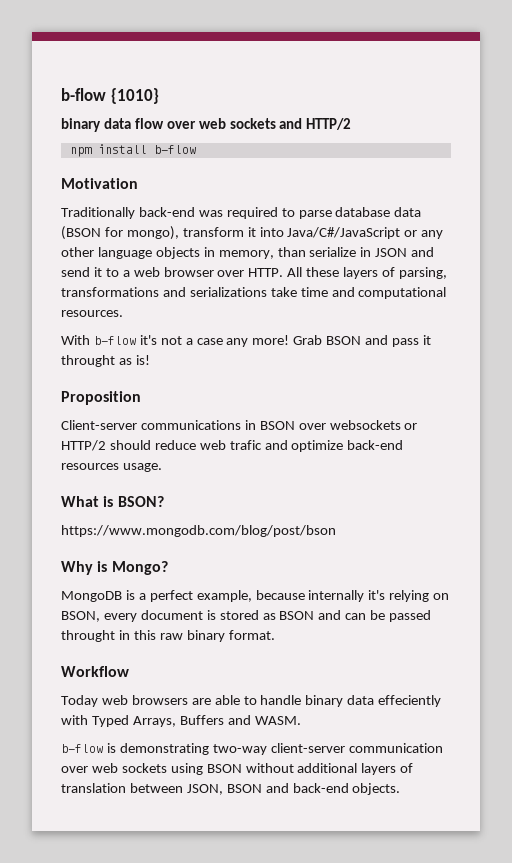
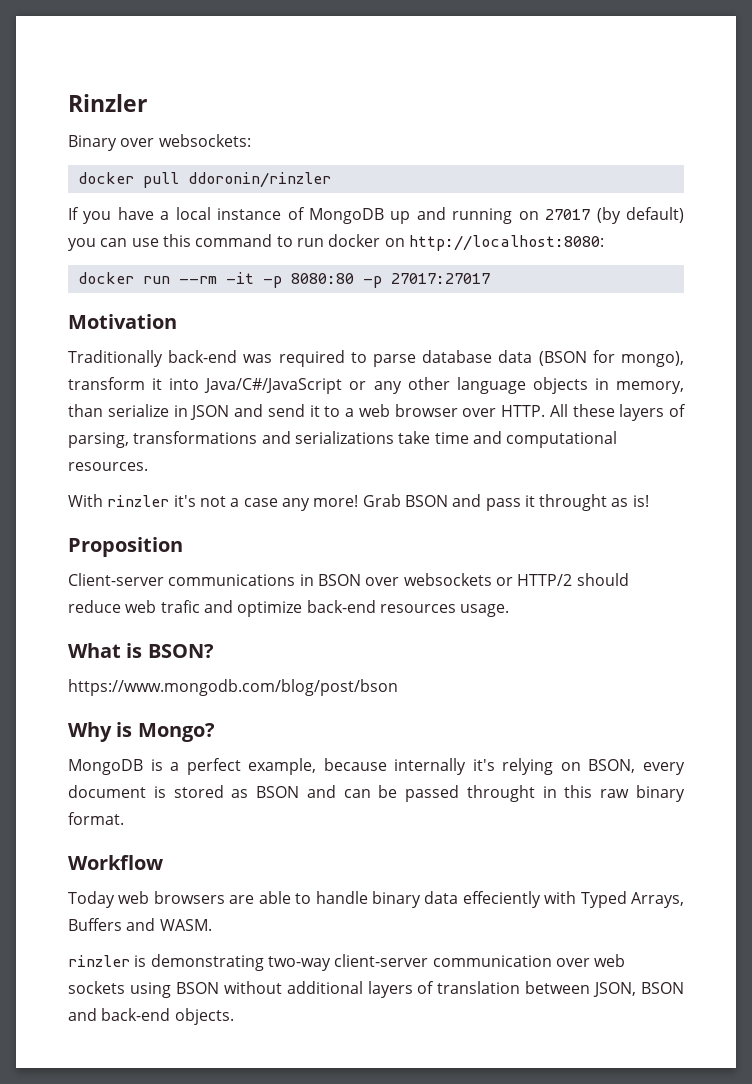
[61,88,159,104] [61,118,352,132] [69,144,196,157] b-flow {1010} // binary data flow over web sockets and HTTP/2 // npm install b-flow -> [68,94,147,112] [68,134,251,151] [77,172,331,188] [68,207,685,224] [68,234,604,251] [77,272,490,288] Rinzler // Binary over websockets: // docker pull ddoronin/rinzler // If you have a local instance of MongoDB up and running on 27017 (by default) you can use this command to run docker on http://localhost:8080: // docker run --rm -it -p 8080:80 -p 27017:27017
[93,336,136,345] b-flow -> [107,495,170,507] rinzler
[61,744,103,753] b-flow -> [68,955,130,967] rinzler

